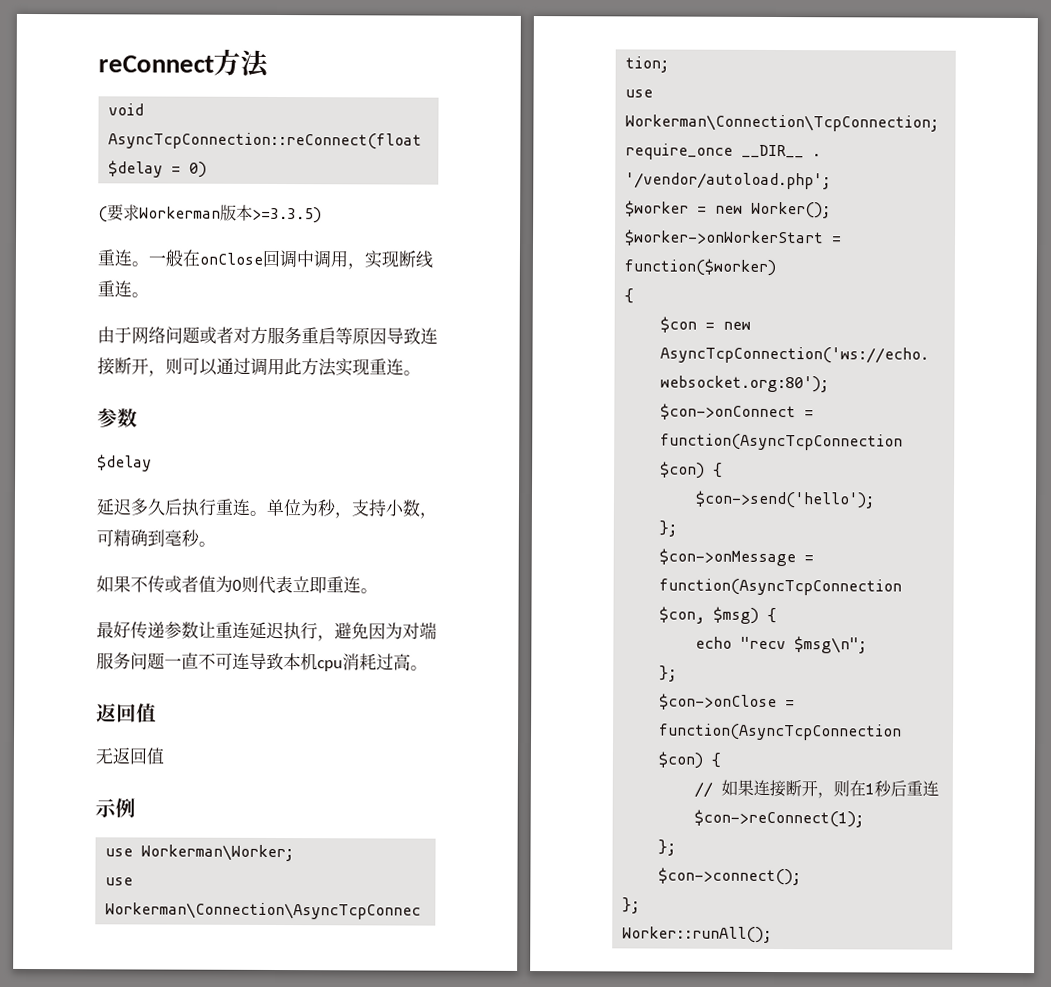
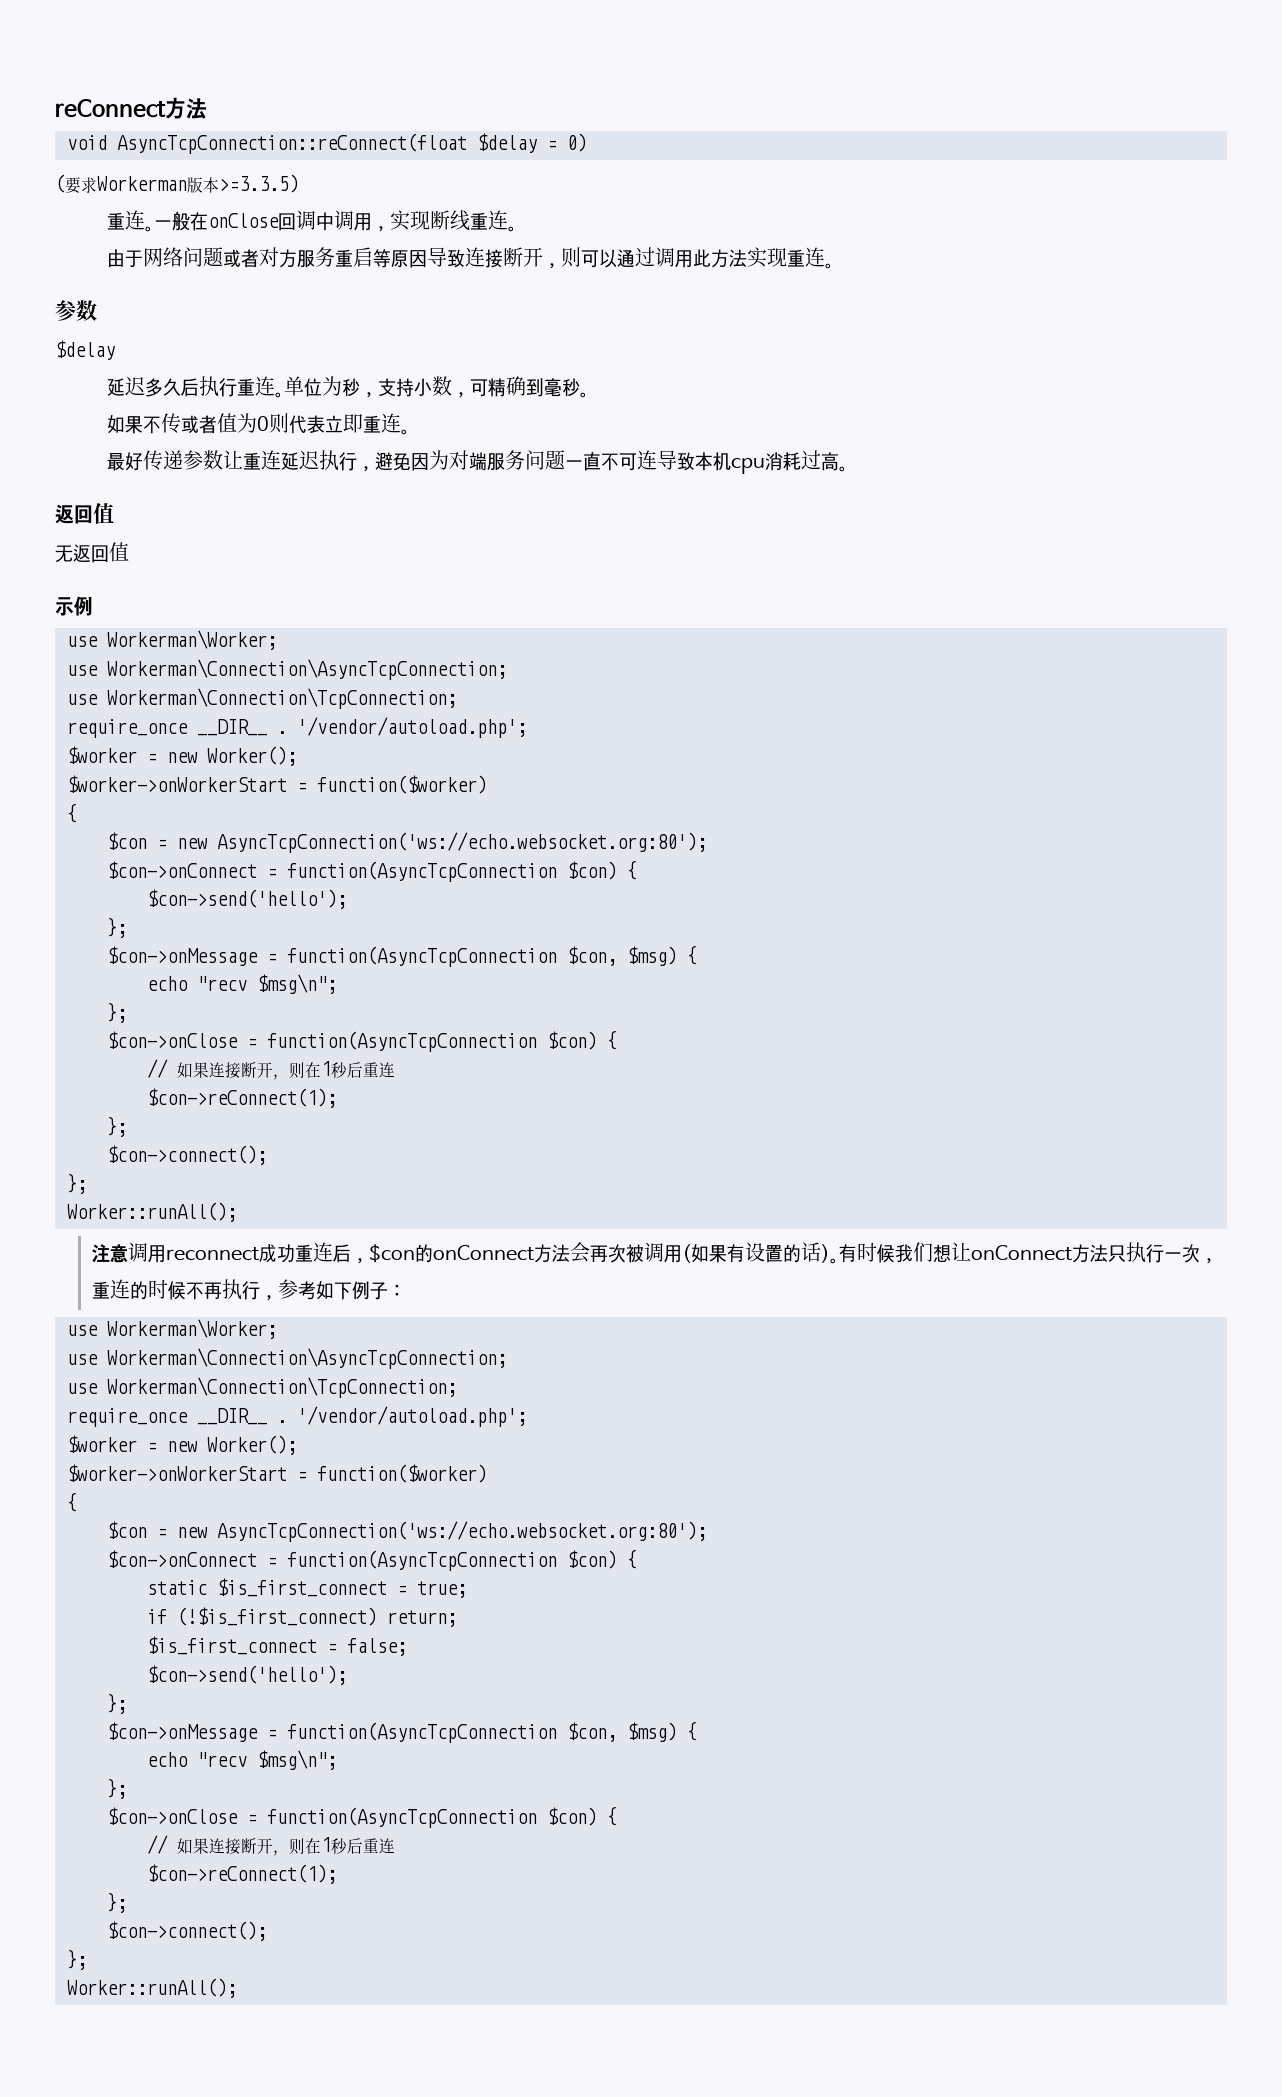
(773, 934) none -> [91,1242,1218,1264] [91,1279,406,1301] [67,1319,277,1339] [67,1348,507,1369] [67,1377,457,1398] [67,1406,527,1427] [67,1435,297,1455] [67,1464,487,1483] [67,1492,77,1512] [107,1521,707,1542] [107,1549,637,1571] [147,1578,467,1598] [147,1607,457,1627] [147,1636,407,1656] [147,1665,347,1685] [107,1693,127,1714] [107,1721,697,1743] [147,1750,337,1770] [107,1778,127,1799] [107,1806,617,1828] [147,1835,395,1856] [147,1864,337,1884] [107,1892,127,1913] [107,1921,267,1941] [67,1949,87,1970] [67,1978,237,1998] // 注意调用reconnect成功重连后，$con的onConnect方法会再次被调用(如果有设置的话)。有时候我们想让onConnect方法只执行一次，重连的时候不再执行，参考如下例子： // use Workerman\Worker; // use Workerman\Connection\AsyncTcpConnection; // use Workerman\Connection\TcpConnection; // require_once __DIR__ . '/vendor/autoload.php'; // $worker = new Worker(); // $worker->onWorkerStart = function($worker) // { // $con = new AsyncTcpConnection('ws://echo.websocket.org:80'); // $con->onConnect = function(AsyncTcpConnection $con) { // static $is_first_connect = true; // if (!$is_first_connect) return; // $is_first_connect = false; // $con->send('hello'); // }; // $con->onMessage = function(AsyncTcpConnection $con, $msg) { // echo "recv $msg\n"; // }; // $con->onClose = function(AsyncTcpConnection $con) { // // 如果连接断开，则在1秒后重连 // $con->reConnect(1); // }; // $con->connect(); // }; // Worker::runAll();

